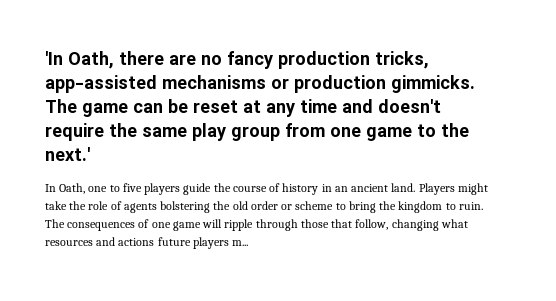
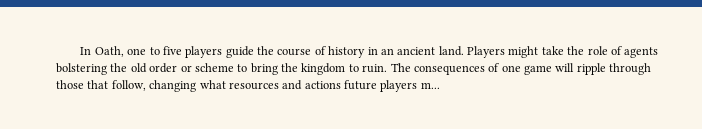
[45,51,429,69] [45,75,475,93] [45,99,441,117] [45,123,469,141] [45,147,90,161] 'In Oath, there are no fancy production tricks, app-assisted mechanisms or production gimmicks. The game can be reset at any time and doesn't require the same play group from one game to the next.' // -> (80, 51) none

